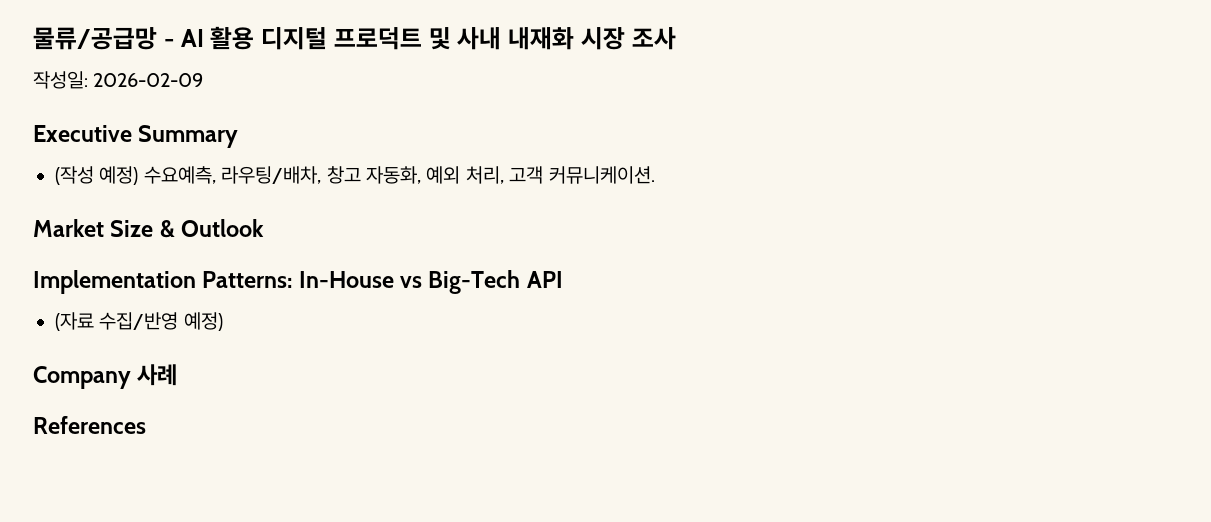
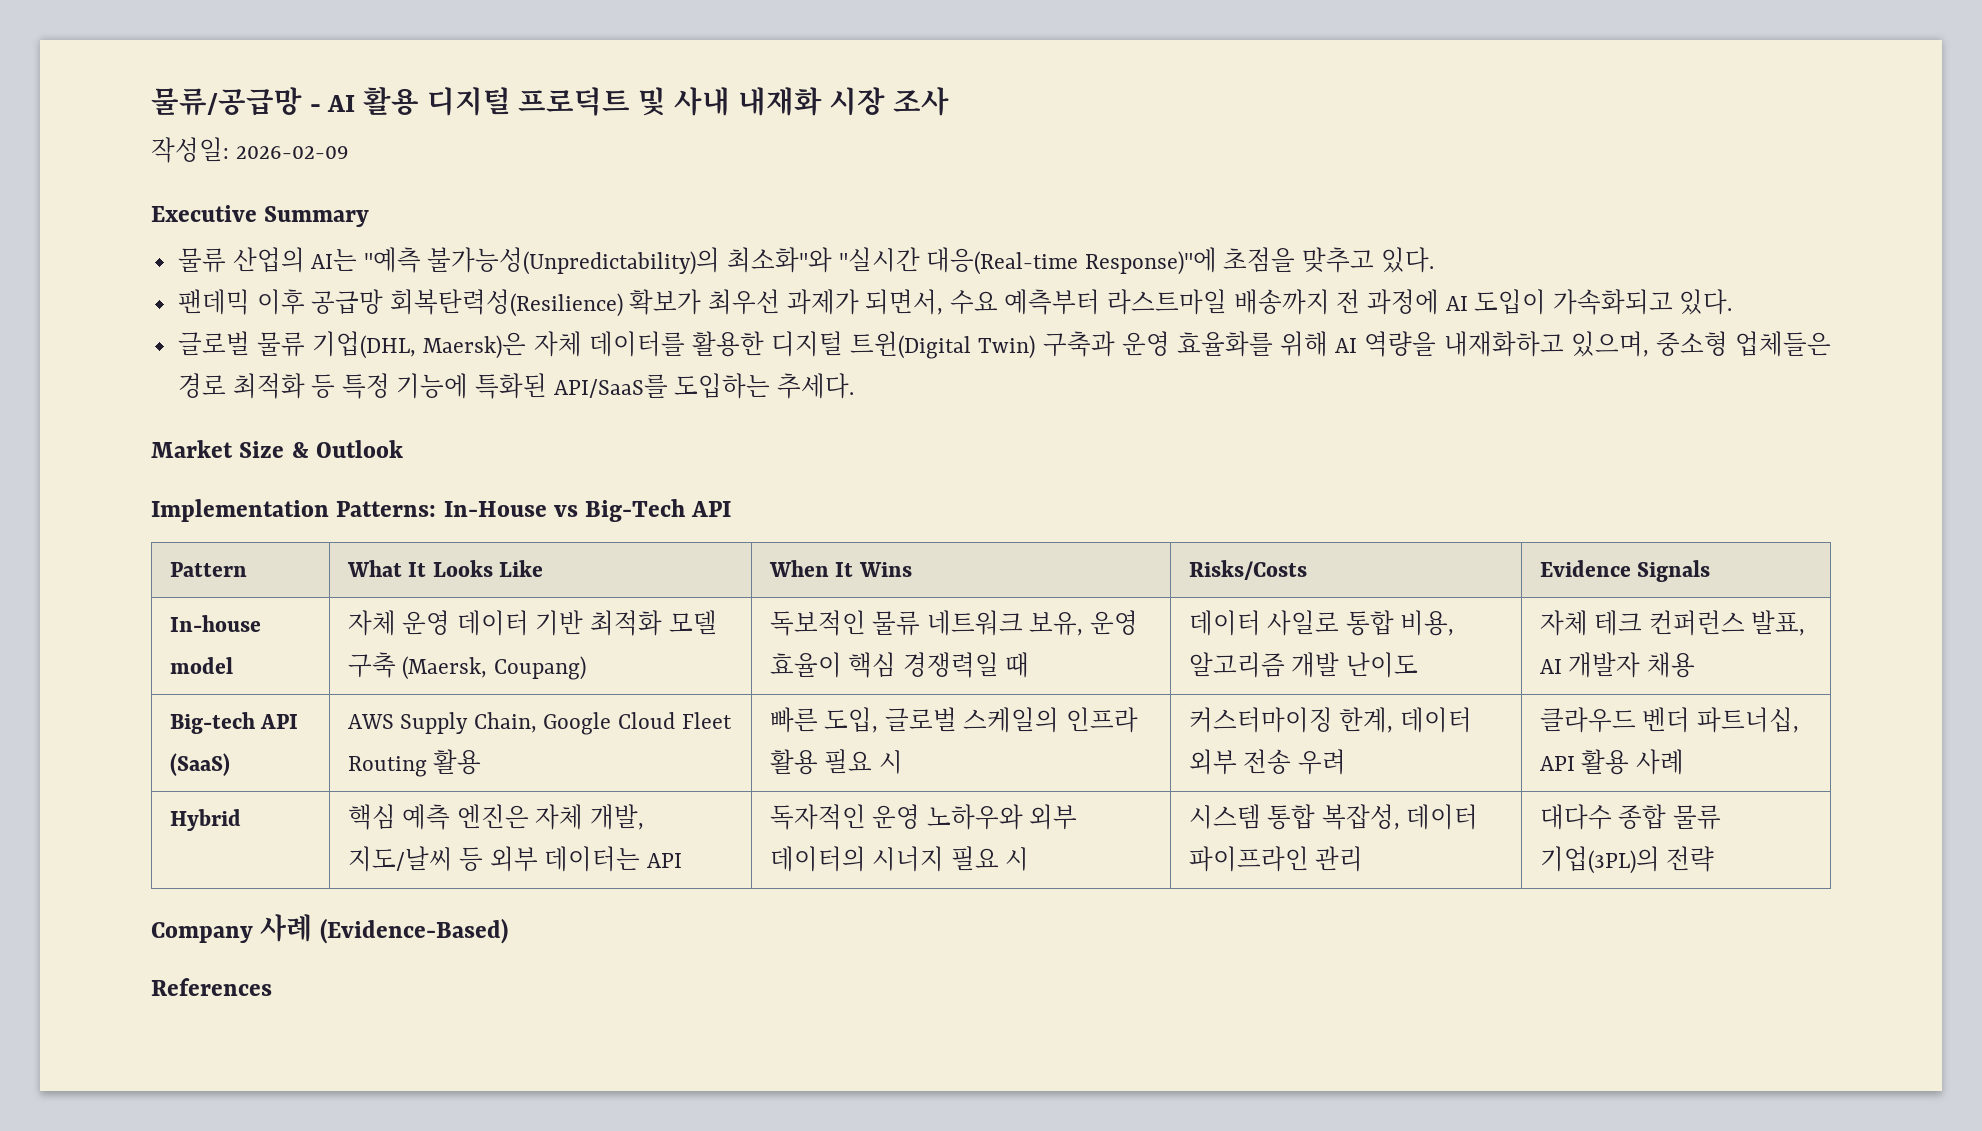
[55,166,655,185] (작성 예정) 수요예측, 라우팅/배차, 창고 자동화, 예외 처리, 고객 커뮤니케이션. -> [177,247,1434,275] [177,289,1733,317] [177,331,1831,359] [177,373,854,399] 물류 산업의 AI는 "예측 불가능성(Unpredictability)의 최소화"와 "실시간 대응(Real-time Response)"에 초점을 맞추고 있다. // 팬데믹 이후 공급망 회복탄력성(Resilience) 확보가 최우선 과제가 되면서, 수요 예측부터 라스트마일 배송까지 전 과정에 AI 도입이 가속화되고 있다. // 글로벌 물류 기업(DHL, Maersk)은 자체 데이터를 활용한 디지털 트윈(Digital Twin) 구축과 운영 효율화를 위해 AI 역량을 내재화하고 있으며, 중소형 업체들은 경로 최적화 등 특정 기능에 특화된 API/SaaS를 도입하는 추세다.
[55,312,223,331] // (자료 수집/반영 예정) -> [169,562,247,577] [346,560,544,577] [768,560,912,577] [1188,560,1307,580] [1539,560,1711,582] [169,615,261,632] [169,657,233,674] [347,610,717,636] [347,652,586,680] [769,610,1138,636] [769,652,1030,678] [1188,610,1455,636] [1188,652,1418,678] [1539,610,1806,636] [1539,652,1695,678] [169,712,299,734] [169,753,230,776] [347,712,732,735] [347,749,482,777] [769,707,1138,733] [769,749,903,775] [1188,707,1472,733] [1188,749,1346,775] [1539,707,1799,733] [1539,749,1684,775] [169,809,241,831] [347,804,644,830] [347,846,682,872] [769,804,1078,830] [769,846,1030,872] [1188,804,1479,830] [1188,846,1364,872] [1539,804,1721,830] [1539,846,1715,874] // Pattern | What It Looks Like | When It Wins | Risks/Costs | Evidence Signals // In-house model | 자체 운영 데이터 기반 최적화 모델 구축 (Maersk, Coupang) | 독보적인 물류 네트워크 보유, 운영 효율이 핵심 경쟁력일 때 | 데이터 사일로 통합 비용, 알고리즘 개발 난이도 | 자체 테크 컨퍼런스 발표, AI 개발자 채용 // Big-tech API (SaaS) | AWS Supply Chain, Google Cloud Fleet Routing 활용 | 빠른 도입, 글로벌 스케일의 인프라 활용 필요 시 | 커스터마이징 한계, 데이터 외부 전송 우려 | 클라우드 벤더 파트너십, API 활용 사례 // Hybrid | 핵심 예측 엔진은 자체 개발, 지도/날씨 등 외부 데이터는 API | 독자적인 운영 노하우와 외부 데이터의 시너지 필요 시 | 시스템 통합 복잡성, 데이터 파이프라인 관리 | 대다수 종합 물류 기업(3PL)의 전략
(178, 375) none -> [319,918,508,944] (Evidence-Based)

